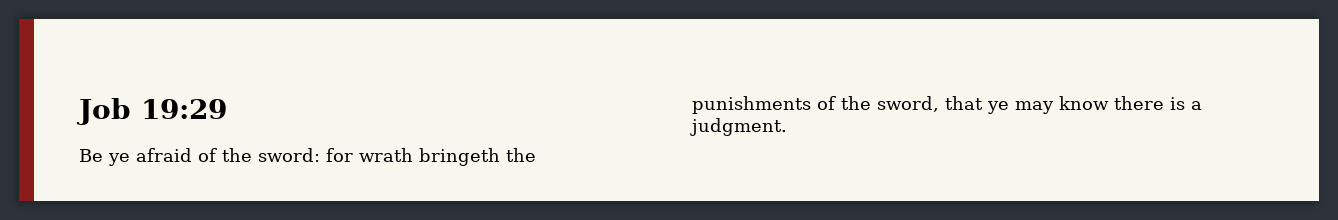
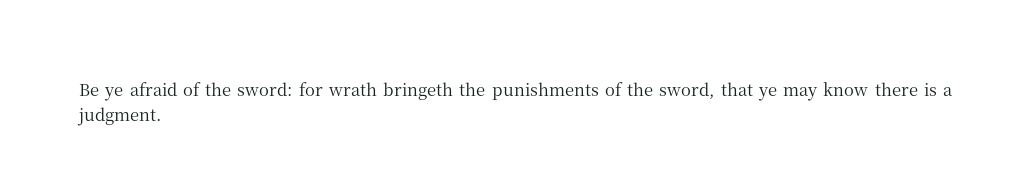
[76,98,227,125] Job 19:29 // -> (79, 90) none

